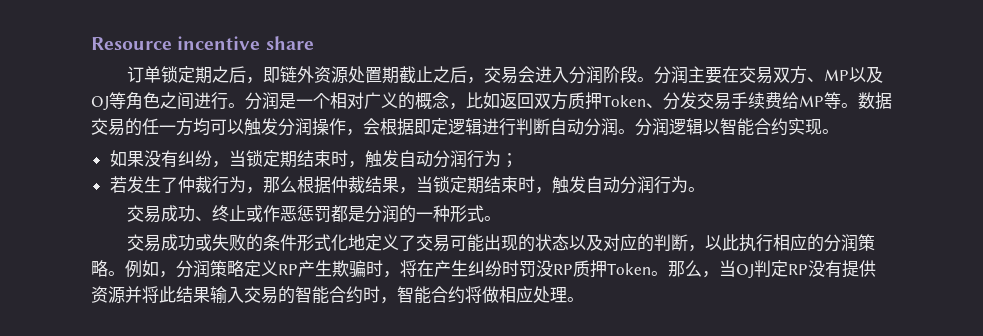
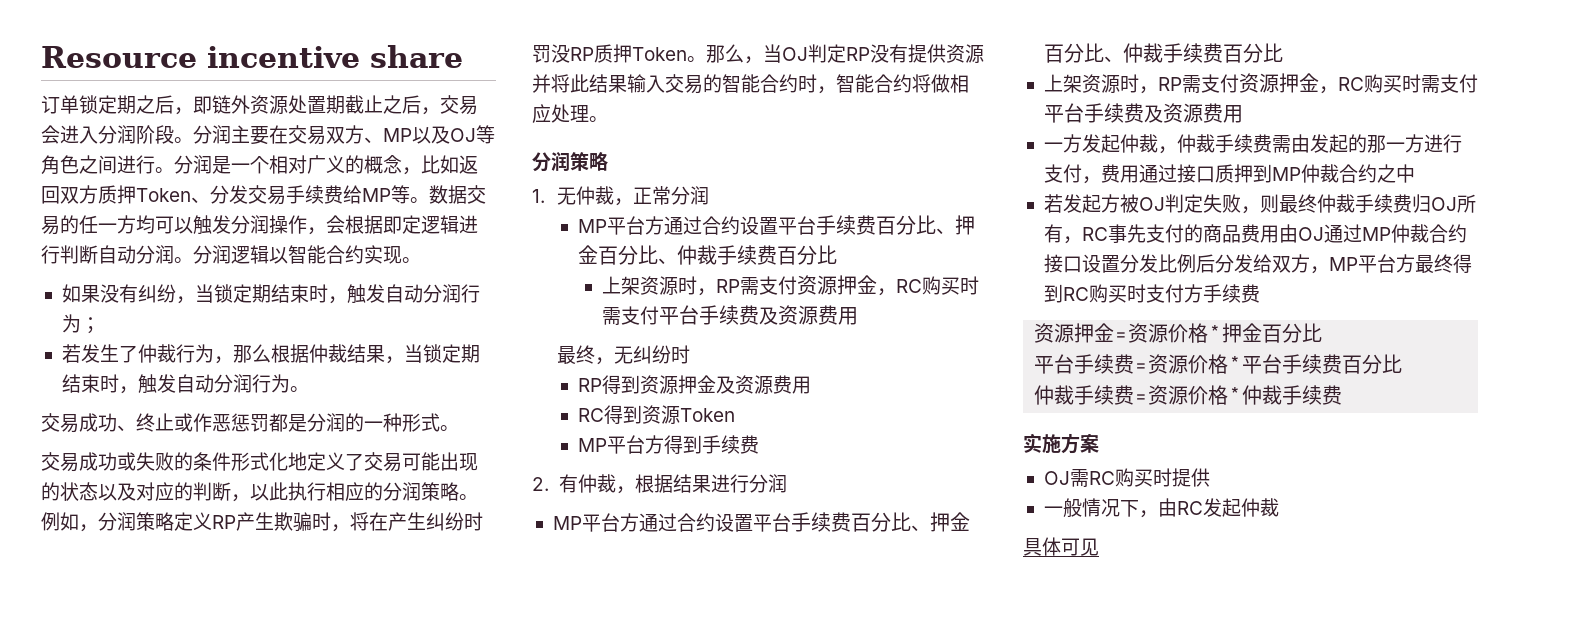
(584, 299) none -> [532,151,608,172] [532,186,709,206] [577,215,975,235] [577,245,837,265] [602,275,980,296] [602,305,859,325] [556,345,690,365] [577,375,811,395] [577,405,735,425] [577,435,759,454] [532,474,787,494] [552,512,970,532] [1043,43,1283,63] [1043,73,1478,94] [1043,103,1243,123] [1043,134,1462,154] [1043,164,1415,184] [1043,194,1476,214] [1043,224,1467,244] [1043,254,1472,274] [1043,284,1260,303] [1034,323,1323,343] [1034,354,1403,374] [1034,385,1343,405] [1023,433,1099,454] [1043,468,1210,487] [1043,498,1279,518] [1023,537,1099,556] // 分润策略 // 1.无仲裁，正常分润 // MP平台方通过合约设置平台手续费百分比、押金百分比、仲裁手续费百分比 // 上架资源时，RP需支付资源押金，RC购买时需支付平台手续费及资源费用 // 最终，无纠纷时 // RP得到资源押金及资源费用 // RC得到资源Token // MP平台方得到手续费 // 2.有仲裁，根据结果进行分润 // MP平台方通过合约设置平台手续费百分比、押金百分比、仲裁手续费百分比 // 上架资源时，RP需支付资源押金，RC购买时需支付平台手续费及资源费用 // 一方发起仲裁，仲裁手续费需由发起的那一方进行支付，费用通过接口质押到MP仲裁合约之中 // 若发起方被OJ判定失败，则最终仲裁手续费归OJ所有，RC事先支付的商品费用由OJ通过MP仲裁合约接口设置分发比例后分发给双方，MP平台方最终得到RC购买时支付方手续费 // 资源押金=资源价格*押金百分比 // 平台手续费=资源价格*平台手续费百分比 // 仲裁手续费=资源价格*仲裁手续费 // 实施方案 // OJ需RC购买时提供 // 一般情况下，由RC发起仲裁 // 具体可见

